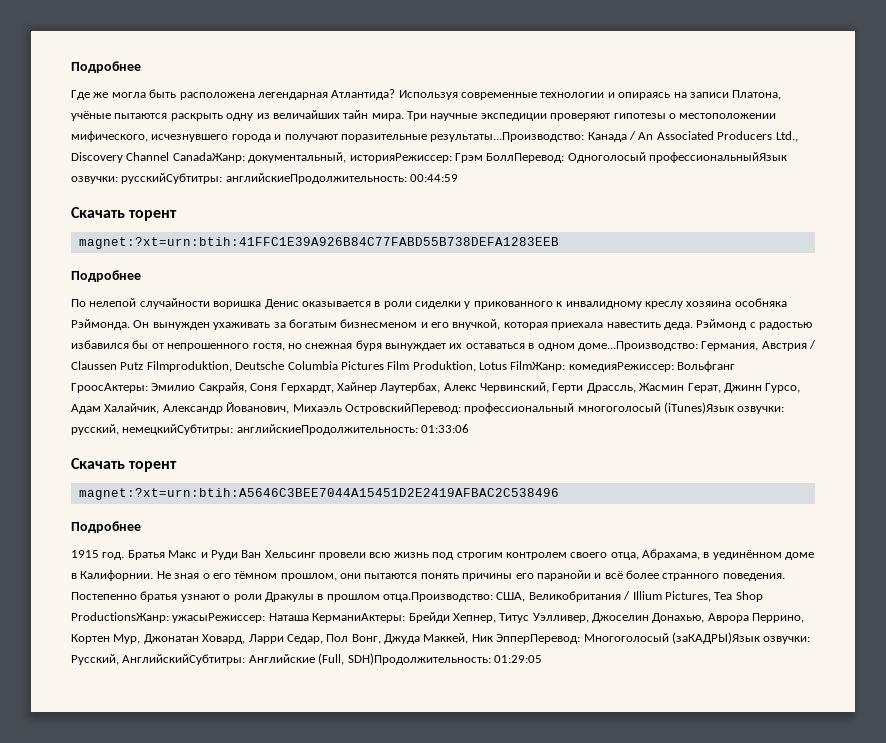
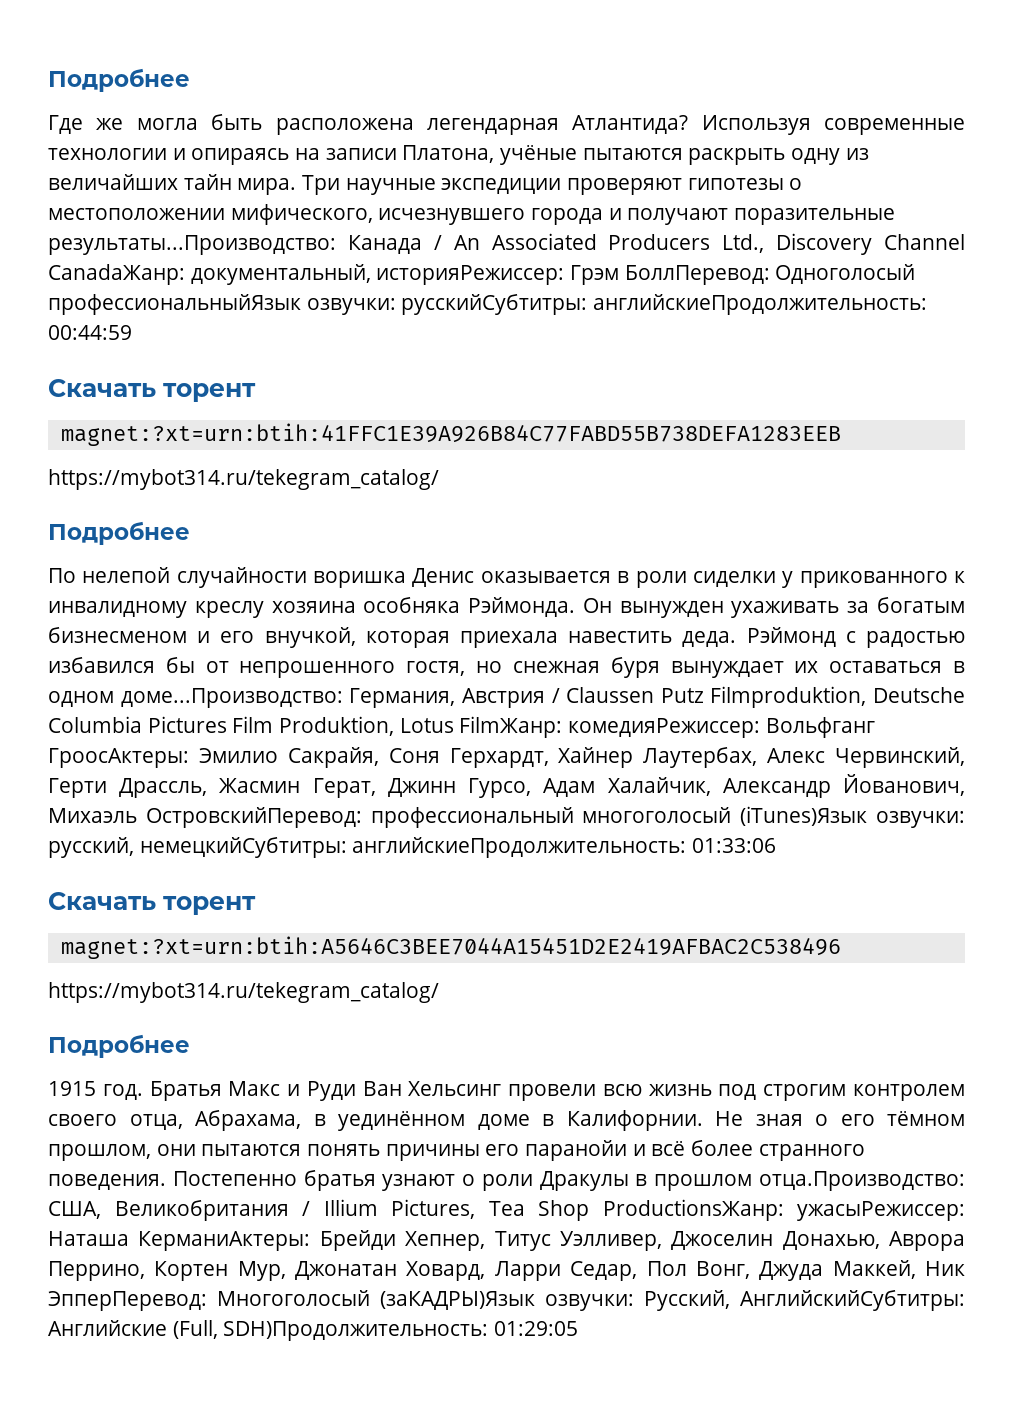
(559, 243) none -> [48,469,439,490] // https://mybot314.ru/tekegram_catalog/
(559, 494) none -> [48,982,439,1003] // https://mybot314.ru/tekegram_catalog/

